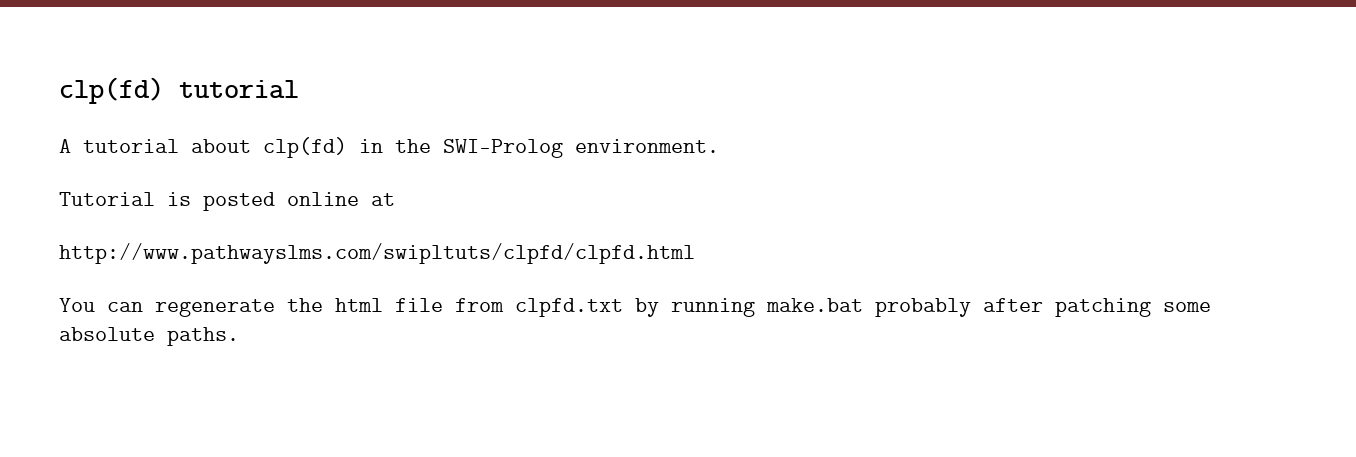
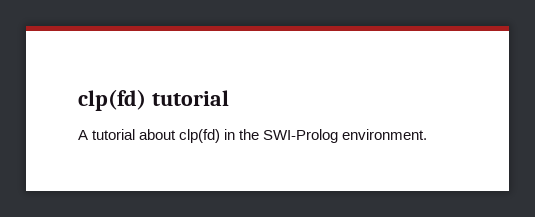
[59,192,395,211] [59,243,695,264] [59,298,1211,317] [59,327,239,346] // Tutorial is posted online at // http://www.pathwayslms.com/swipltuts/clpfd/clpfd.html // You can regenerate the html file from clpfd.txt by running make.bat probably after patching some absolute paths. -> (428, 134) none

